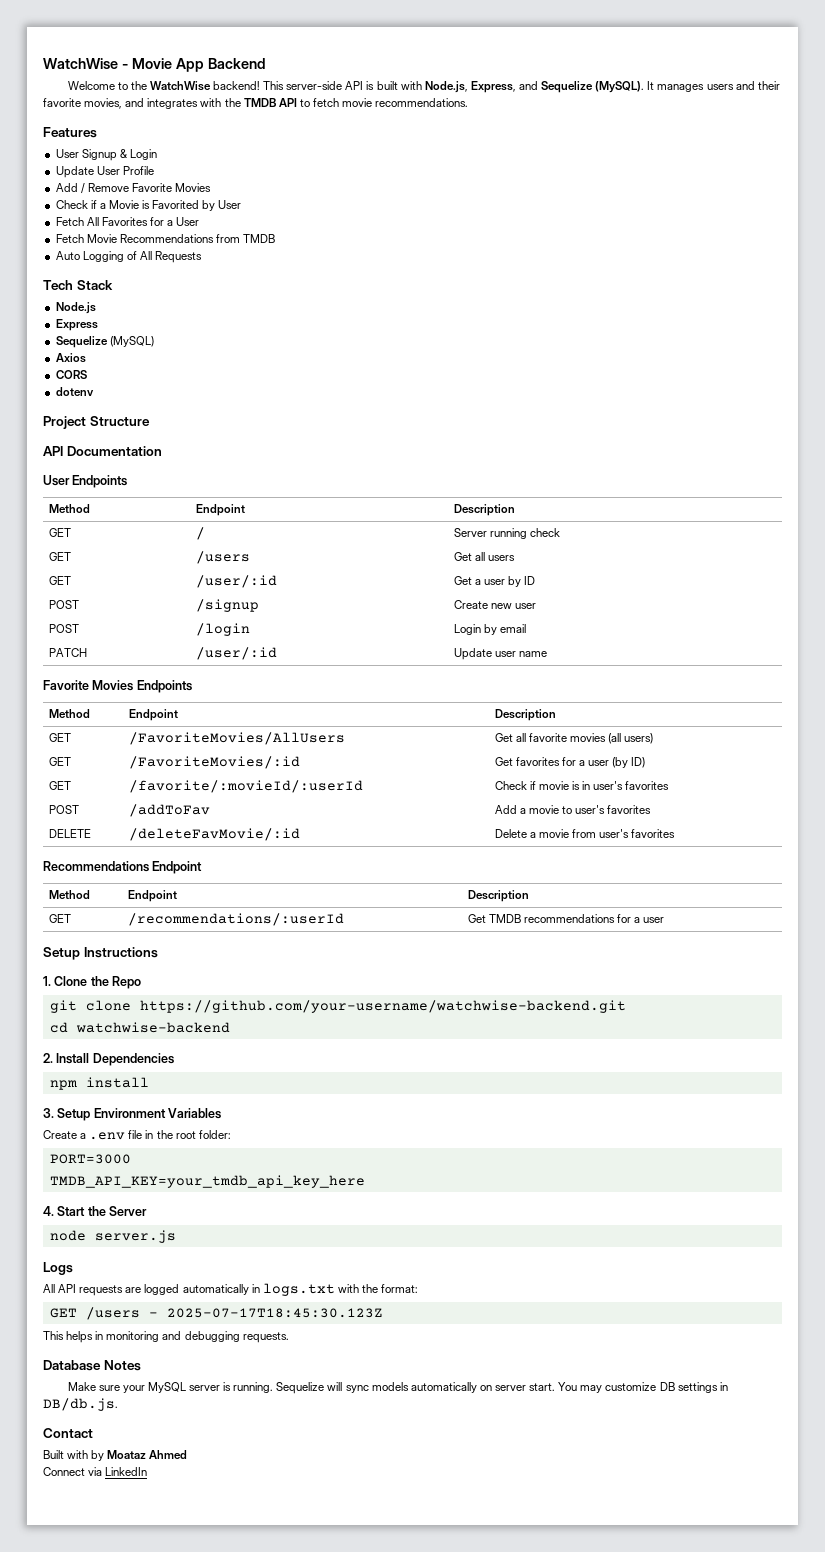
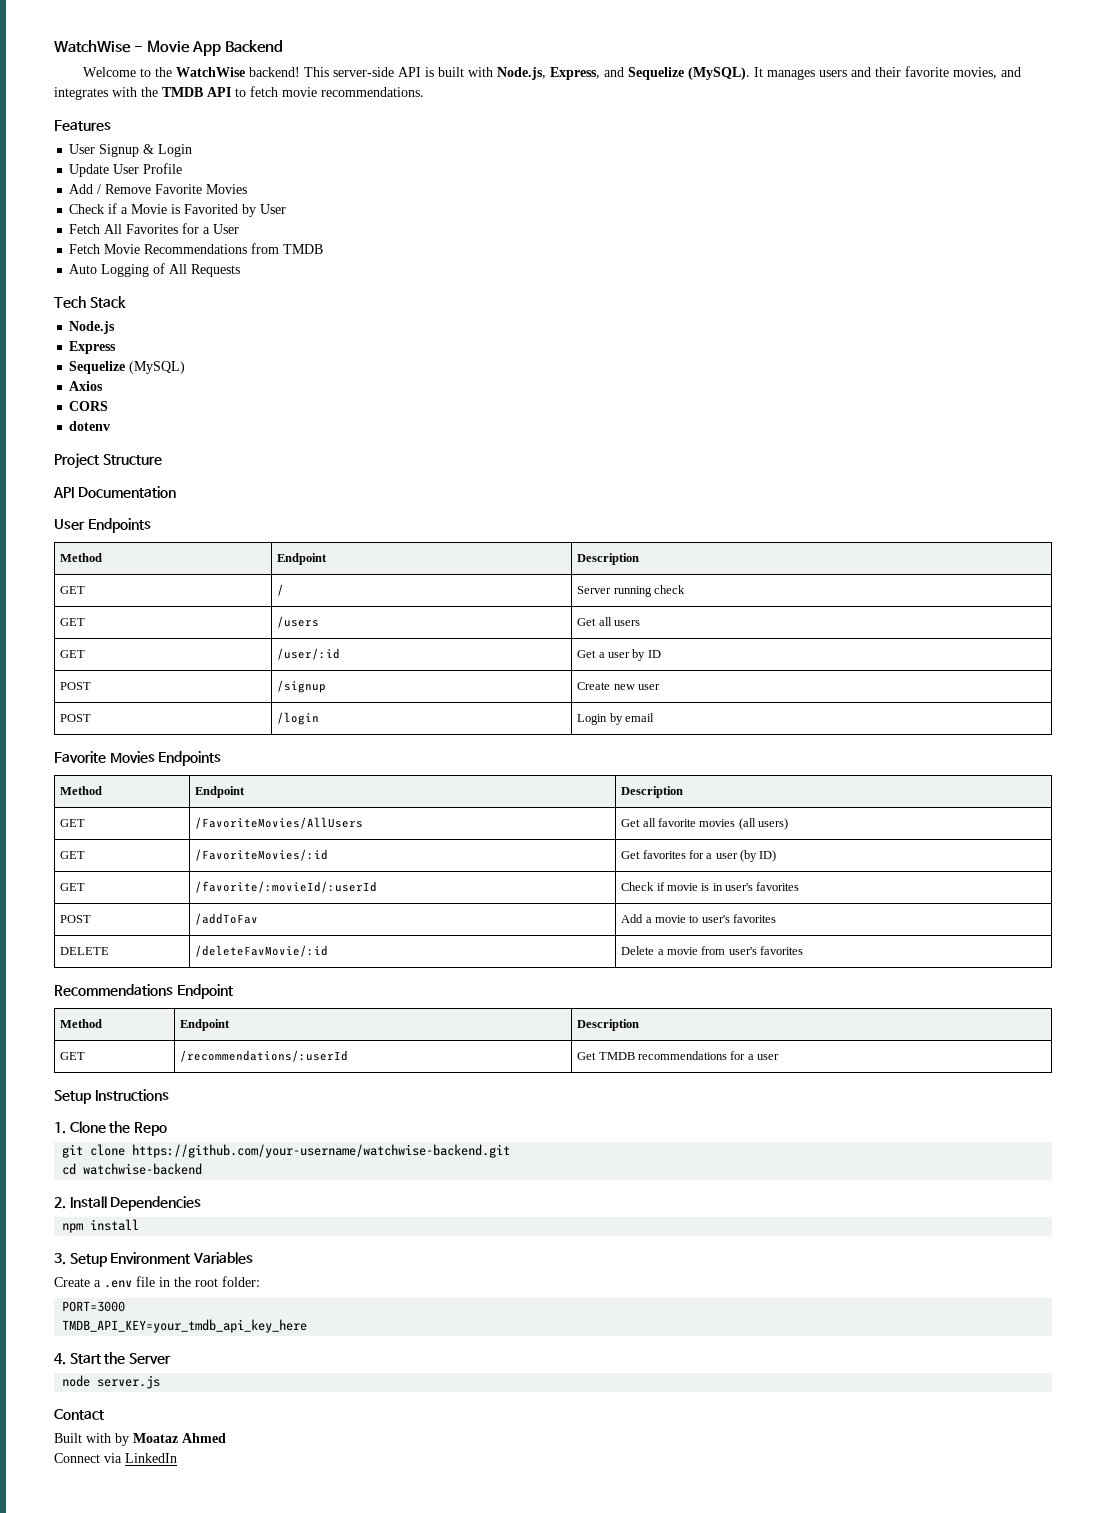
[48,648,87,657] [195,647,277,660] [453,648,547,660] // PATCH | /user/:id | Update user name -> (654, 717) none
[43,1262,73,1275] [43,1283,419,1296] [49,1307,383,1320] [43,1331,289,1343] [43,1360,141,1371] [67,1382,728,1394] [43,1398,118,1411] // Logs // All API requests are logged automatically in logs.txt with the format: // GET /users - 2025-07-17T18:45:30.123Z // This helps in monitoring and debugging requests. // Database Notes // Make sure your MySQL server is running. Sequelize will sync models automatically on server start. You may customize DB settings in DB/db.js. -> (161, 1382) none

